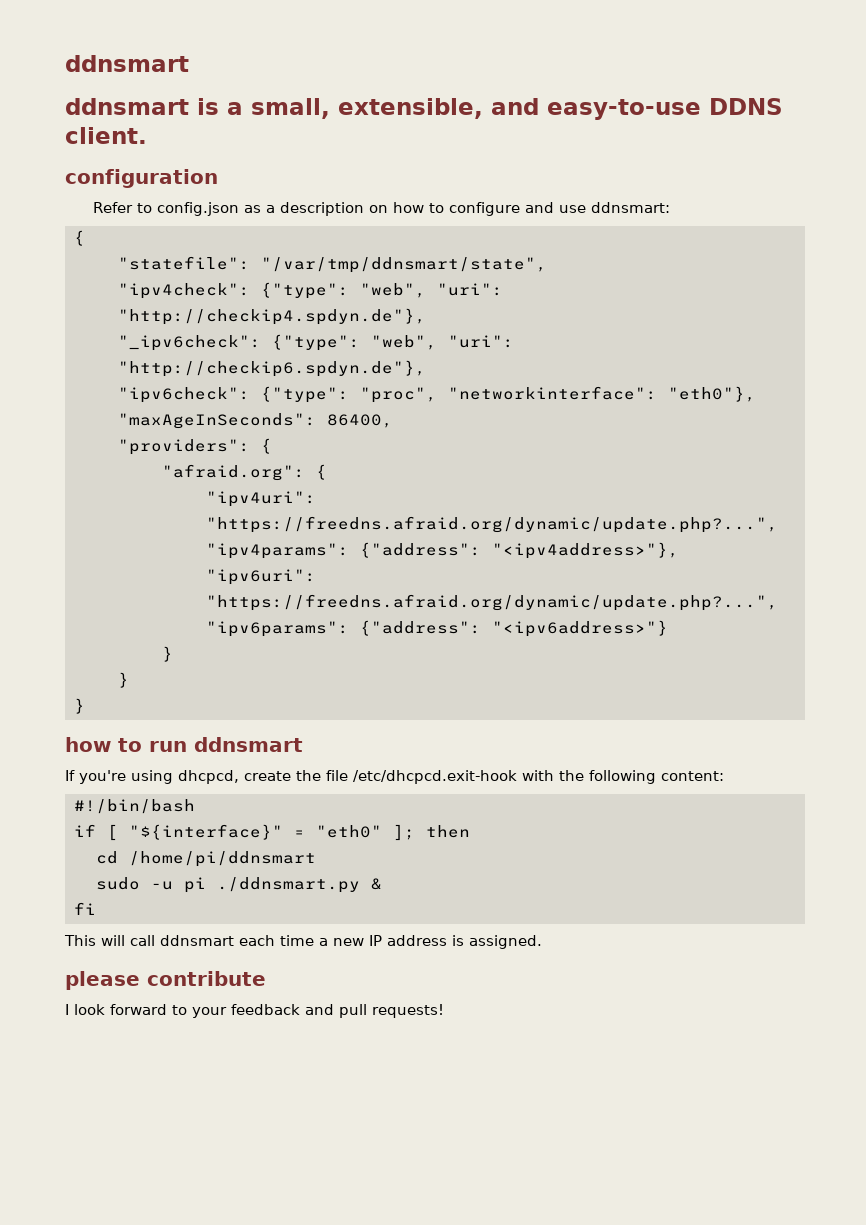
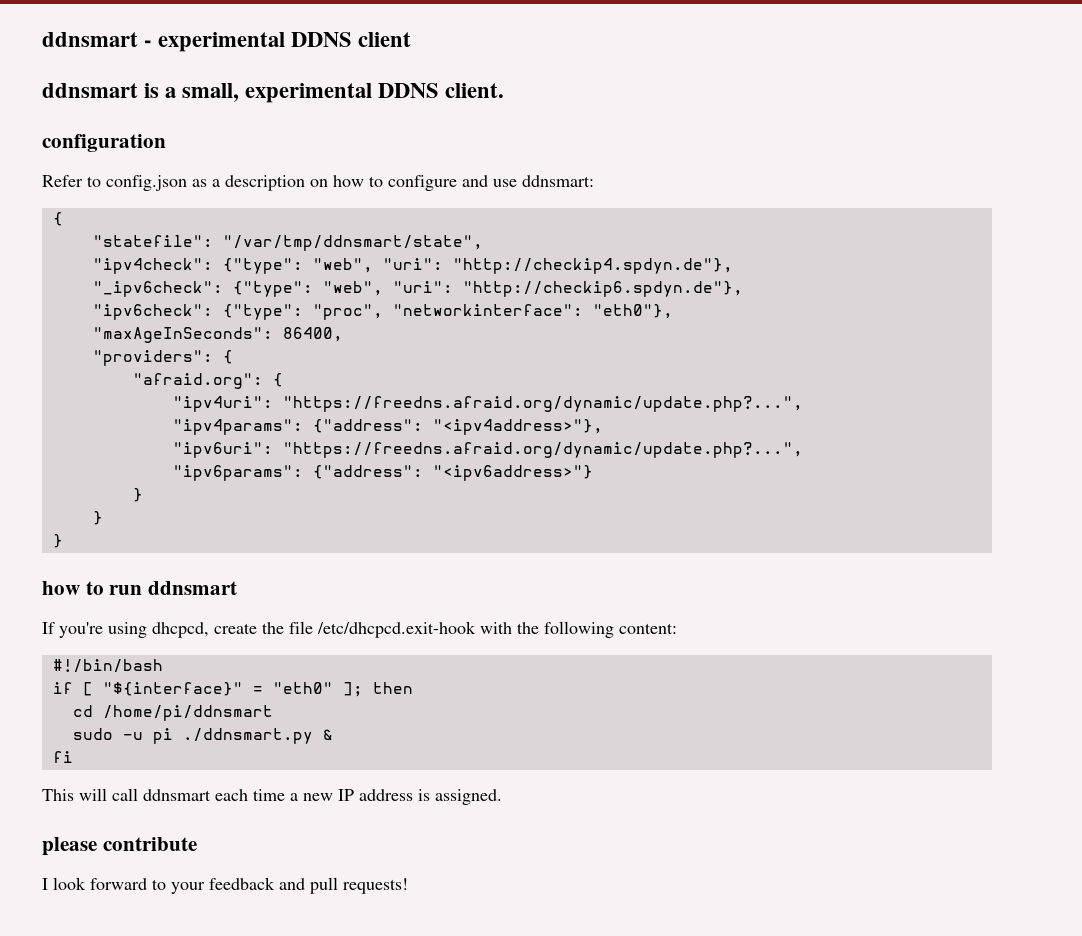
[65,55,189,72] ddnsmart -> [42,32,412,52] ddnsmart - experimental DDNS client
[338,98,701,120] extensible, and easy-to-use -> [245,83,373,103] experimental

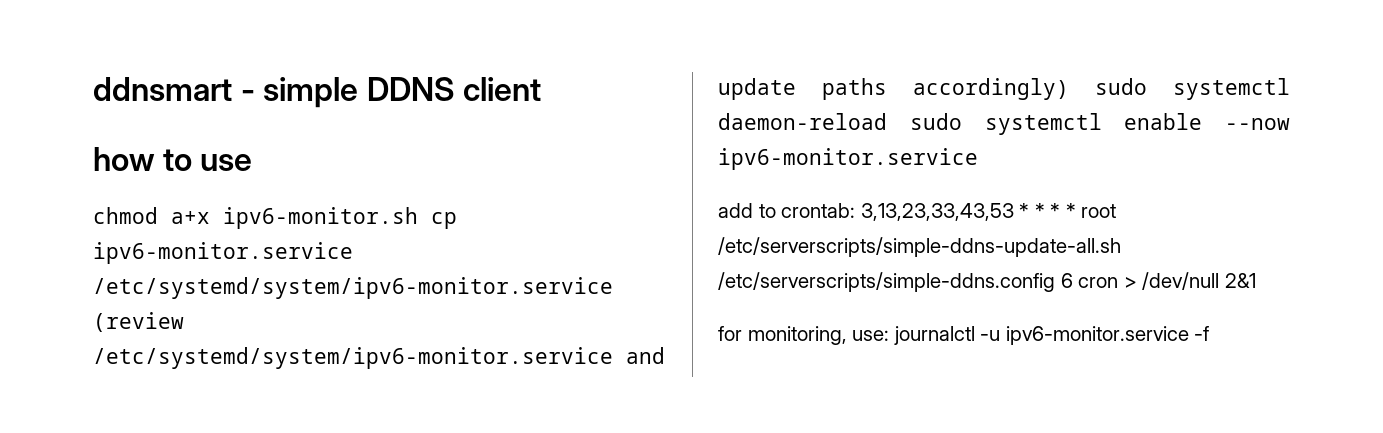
[158,32,286,52] experimental -> [263,77,359,108] simple
[42,83,505,103] [42,134,166,152] [42,175,594,191] [52,212,63,226] [92,235,483,251] [92,258,733,274] [92,281,743,297] [92,304,673,320] [92,327,343,343] [92,350,233,366] [132,373,283,389] [172,396,803,412] [172,419,603,435] [172,442,803,458] [172,465,593,481] [132,488,143,502] [92,511,103,525] [52,534,63,548] [42,581,238,595] [42,621,677,638] [52,659,163,673] [52,682,413,697] [72,705,273,721] [72,728,333,744] [52,751,73,763] [42,788,502,805] [42,837,197,856] [42,877,408,894] ddnsmart is a small, experimental DDNS client. // configuration // Refer to config.json as a description on how to configure and use ddnsmart: // { // "statefile": "/var/tmp/ddnsmart/state", // "ipv4check": {"type": "web", "uri": "http://checkip4.spdyn.de"}, // "_ipv6check": {"type": "web", "uri": "http://checkip6.spdyn.de"}, // "ipv6check": {"type": "proc", "networkinterface": "eth0"}, // "maxAgeInSeconds": 86400, // "providers": { // "afraid.org": { // "ipv4uri": "https://freedns.afraid.org/dynamic/update.php?...", // "ipv4params": {"address": "<ipv4address>"}, // "ipv6uri": "https://freedns.afraid.org/dynamic/update.php?...", // "ipv6params": {"address": "<ipv6address>"} // } // } // } // how to run ddnsmart // If you're using dhcpcd, create the file /etc/dhcpcd.exit-hook with the following content: // #!/bin/bash // if [ "${interface}" = "eth0" ]; then // cd /home/pi/ddnsmart // sudo -u pi ./ddnsmart.py & // fi // This will call ddnsmart each time a new IP address is assigned. // please contribute // I look forward to your feedback and pull requests! -> [93,147,253,171] [93,207,457,229] [93,242,353,264] [93,277,613,299] [93,312,184,332] [93,347,665,369] [718,78,1290,100] [718,113,1290,135] [718,148,978,170] [718,203,1117,221] [718,237,1121,257] [718,272,1256,292] [718,326,1210,345] how to use // chmod a+x ipv6-monitor.sh cp ipv6-monitor.service /etc/systemd/system/ipv6-monitor.service (review /etc/systemd/system/ipv6-monitor.service and update paths accordingly) sudo systemctl daemon-reload sudo systemctl enable --now ipv6-monitor.service // add to crontab: 3,13,23,33,43,53 * * * * root /etc/serverscripts/simple-ddns-update-all.sh /etc/serverscripts/simple-ddns.config 6 cron > /dev/null 2&1 // for monitoring, use: journalctl -u ipv6-monitor.service -f

